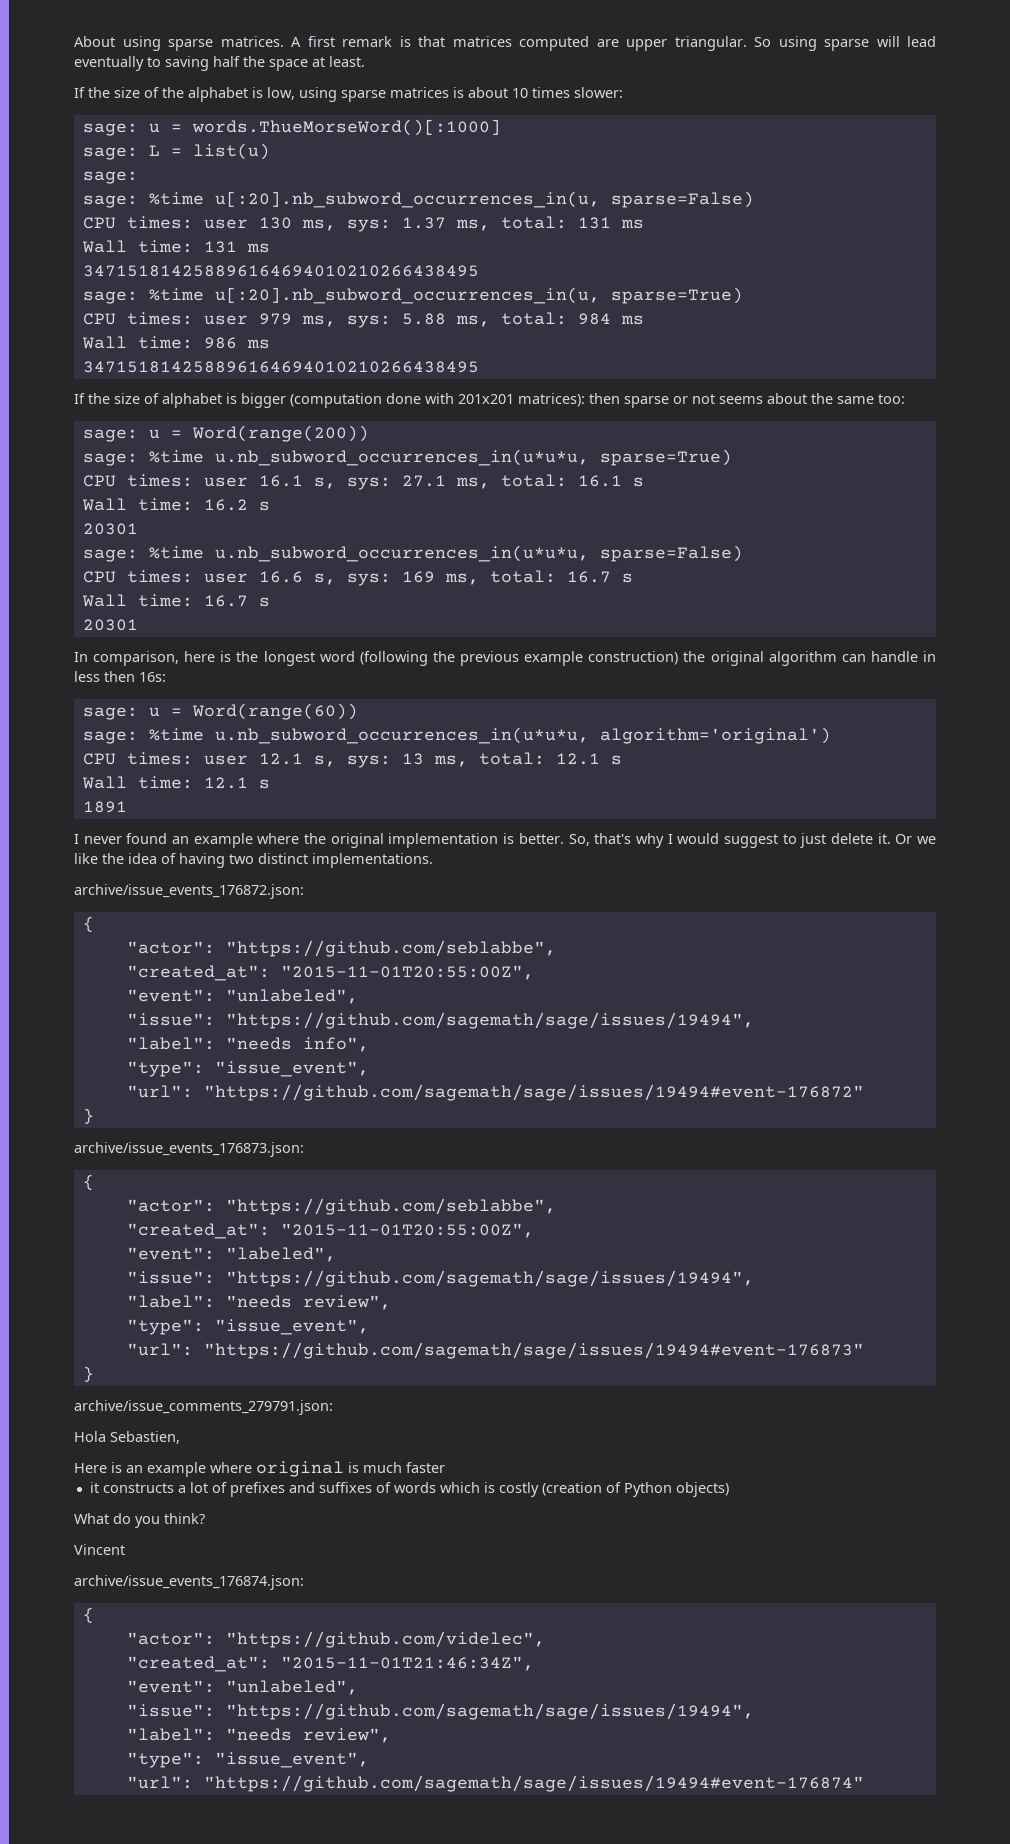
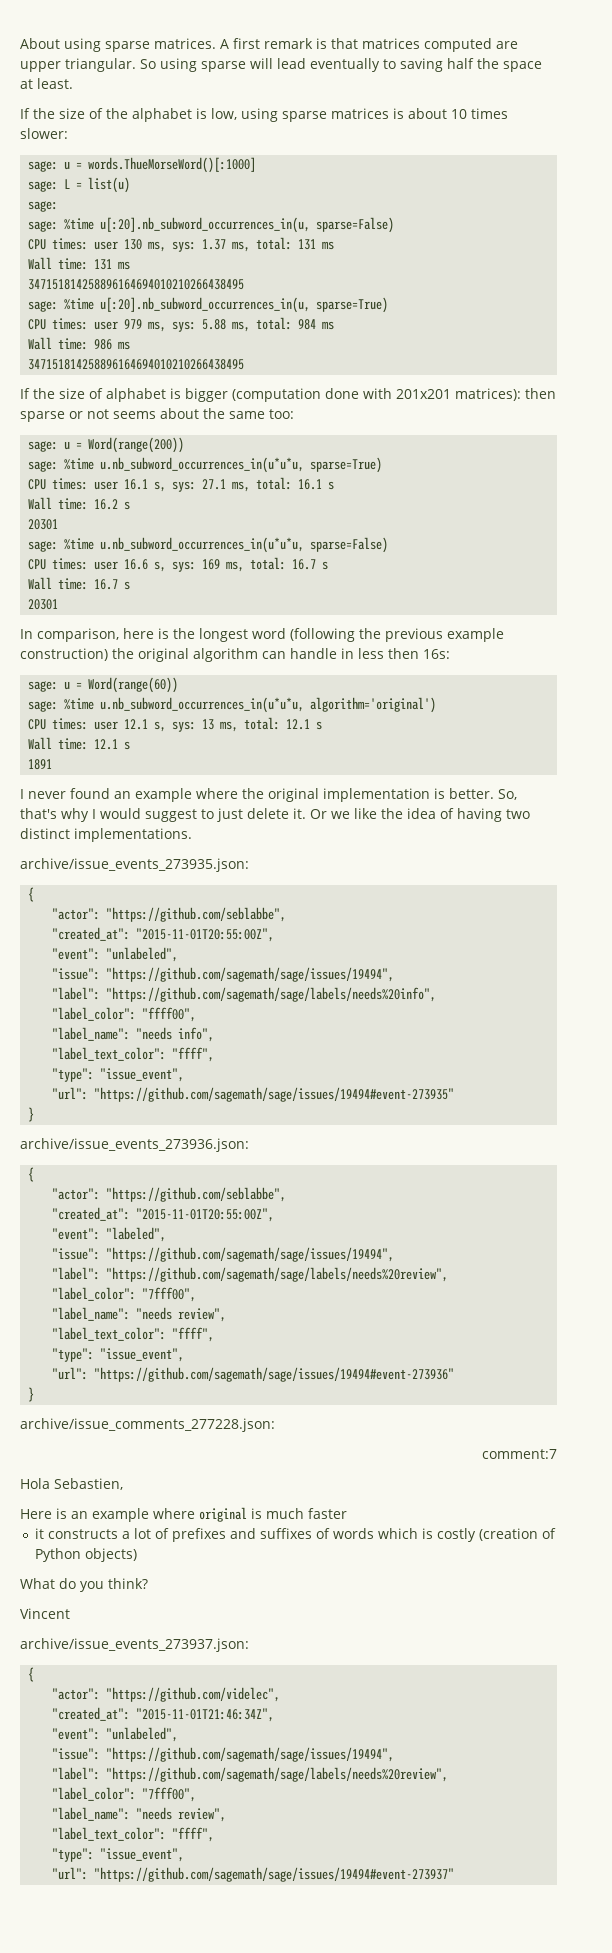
[74,884,304,899] archive/issue_events_176872.json: -> [20,858,249,872] archive/issue_events_273935.json:
(215, 1043) none -> [106,987,437,1002] [52,1007,197,1022] [52,1027,131,1041] "https://github.com/sagemath/sage/labels/needs%20info", // "label_color": "ffff00", // "label_name":
[126,1061,369,1077] [126,1084,864,1101] [82,1108,94,1124] [74,1142,304,1157] // "type": "issue_event", // "url": "https://github.com/sagemath/sage/issues/19494#event-176872" // } // archive/issue_events_176873.json: -> [52,1047,215,1062] [52,1068,185,1082] [52,1087,455,1102] [28,1107,35,1122] [20,1138,249,1152] // "label_text_color": "ffff", // "type": "issue_event", // "url": "https://github.com/sagemath/sage/issues/19494#event-273935" // } // archive/issue_events_273936.json:
[225,1295,391,1310] [126,1319,369,1335] [126,1342,864,1359] [82,1366,94,1382] [74,1400,333,1415] "needs review", // "type": "issue_event", // "url": "https://github.com/sagemath/sage/issues/19494#event-176873" // } // archive/issue_comments_279791.json: -> [106,1267,449,1282] [52,1287,197,1302] [52,1307,227,1322] [52,1327,215,1342] [52,1348,185,1362] [52,1367,455,1382] [28,1387,35,1402] [20,1418,275,1432] [482,1449,557,1459] "https://github.com/sagemath/sage/labels/needs%20review", // "label_color": "7fff00", // "label_name": "needs review", // "label_text_color": "ffff", // "type": "issue_event", // "url": "https://github.com/sagemath/sage/issues/19494#event-273936" // } // archive/issue_comments_277228.json: // comment:7
[74,1575,304,1590] archive/issue_events_176874.json: -> [20,1638,249,1652] archive/issue_events_273937.json:
[225,1728,391,1743] [126,1752,369,1768] [126,1775,864,1792] "needs review", // "type": "issue_event", // "url": "https://github.com/sagemath/sage/issues/19494#event-176874" -> [106,1767,449,1782] [52,1787,197,1802] [52,1807,227,1822] [52,1827,215,1842] [52,1848,185,1862] [52,1867,455,1882] "https://github.com/sagemath/sage/labels/needs%20review", // "label_color": "7fff00", // "label_name": "needs review", // "label_text_color": "ffff", // "type": "issue_event", // "url": "https://github.com/sagemath/sage/issues/19494#event-273937"

